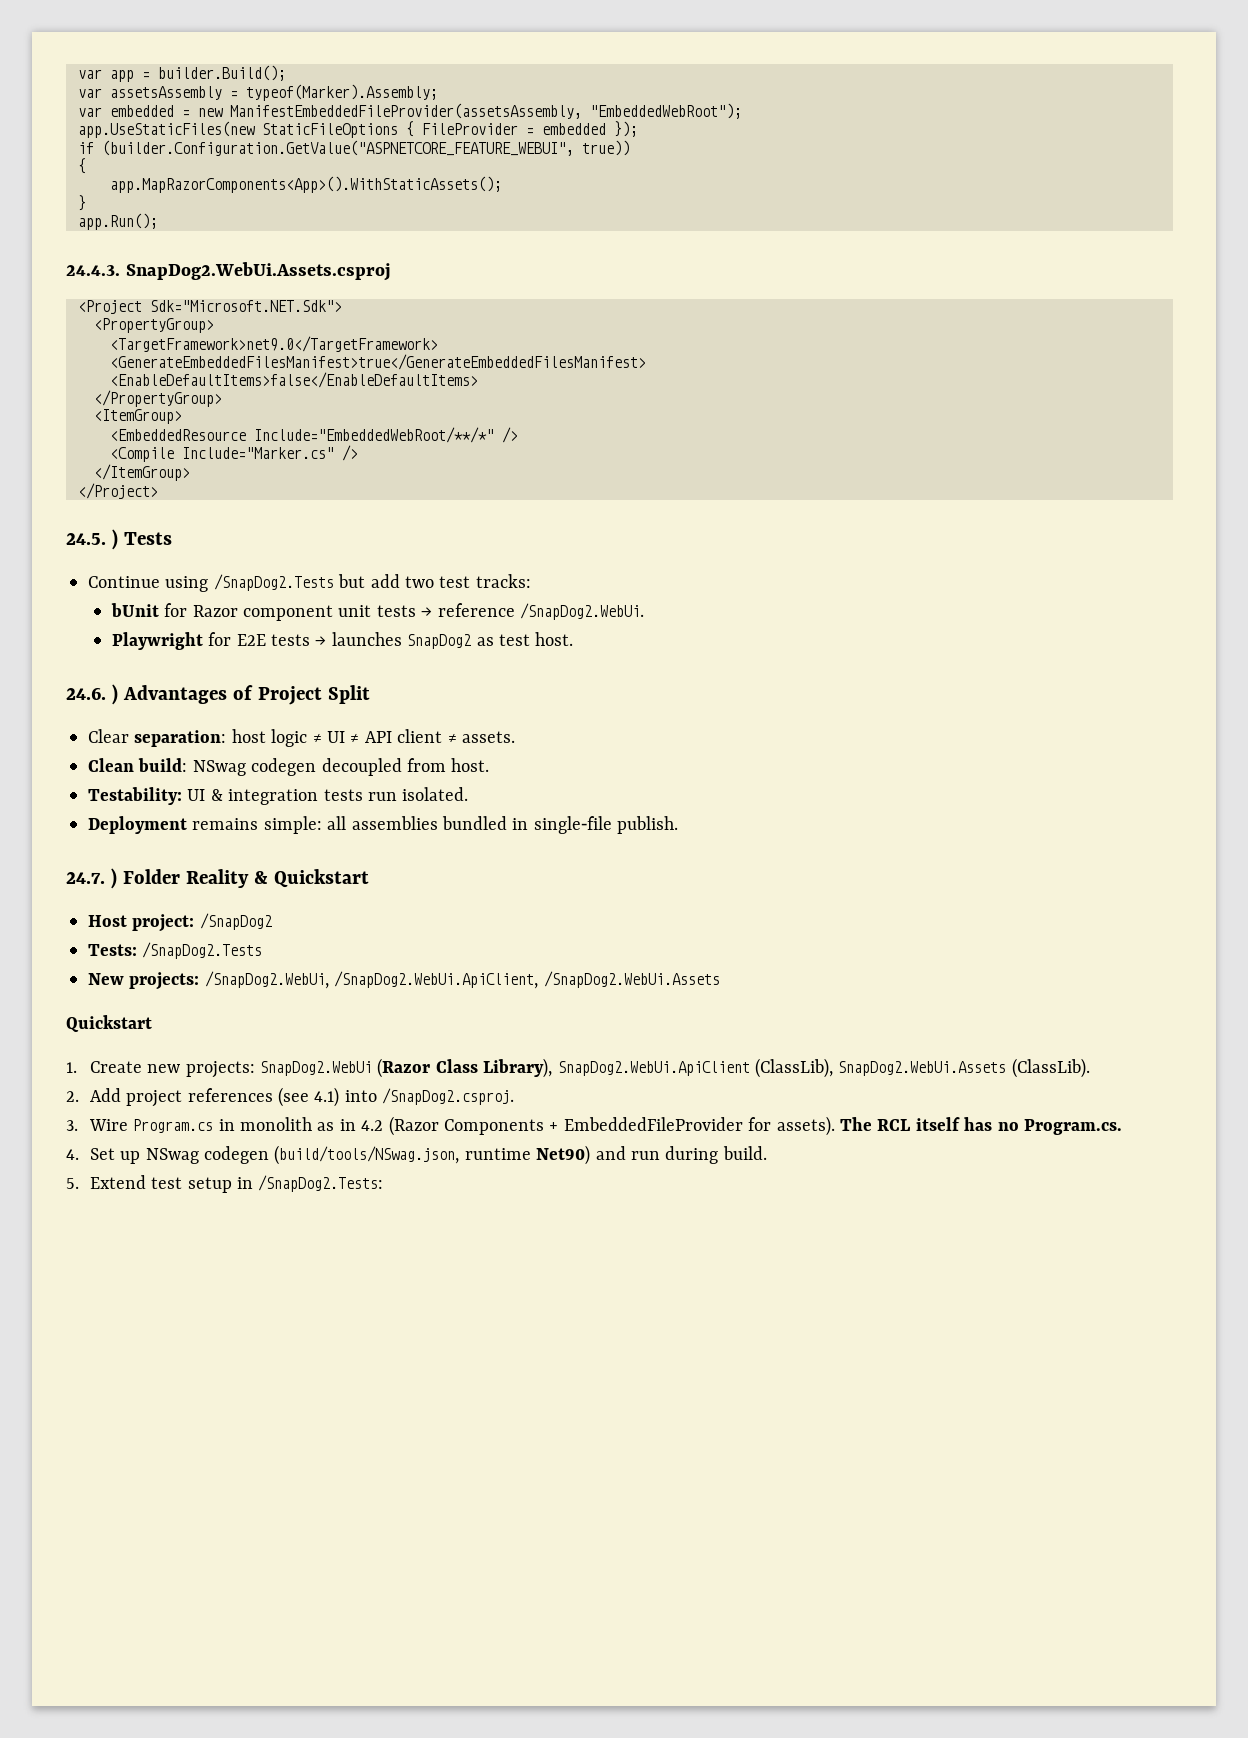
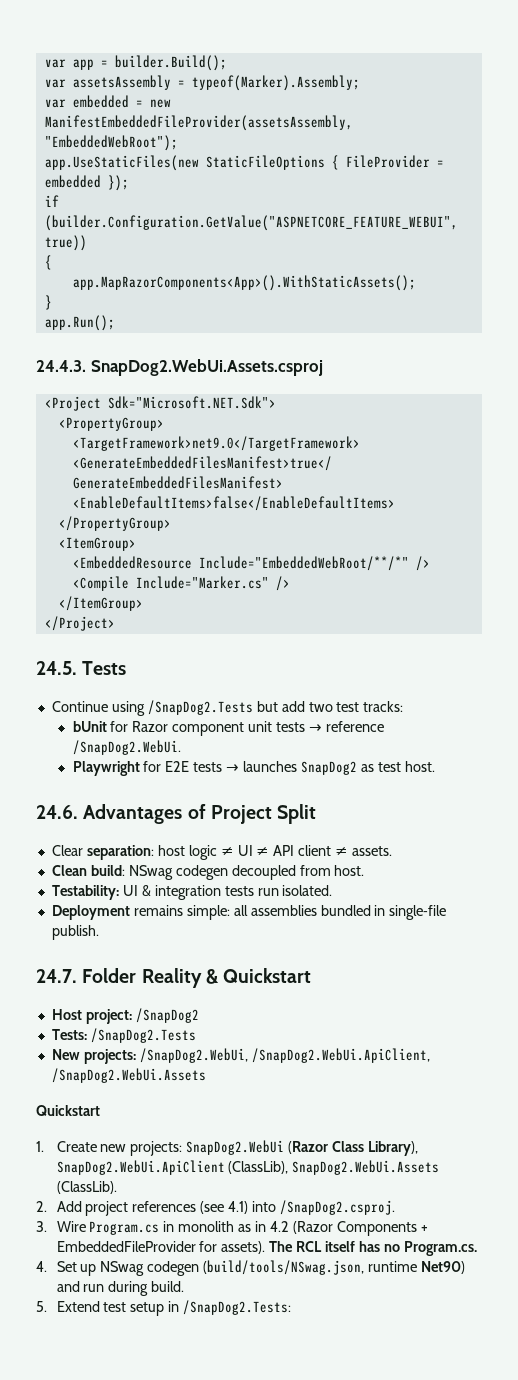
[111,529,118,550] ) -> (77, 668) none
[111,684,118,705] ) -> (78, 812) none
[110,868,117,889] ) -> (77, 976) none

